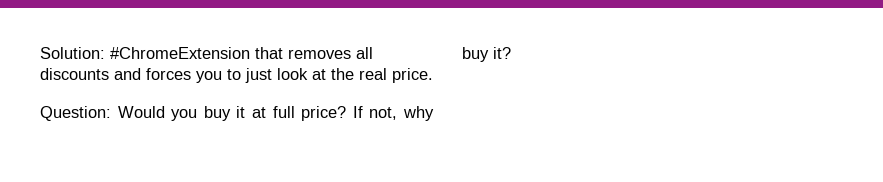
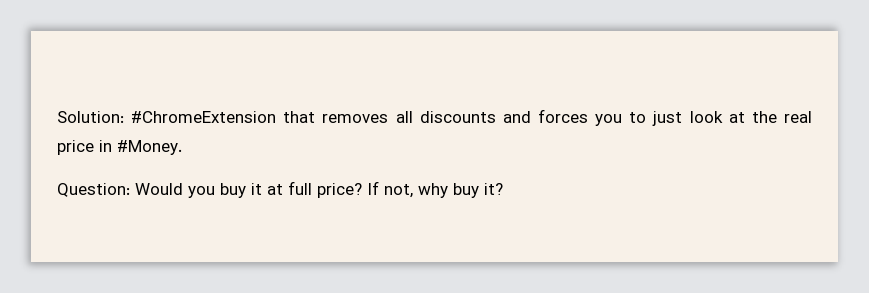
[392,68,433,83] price. -> [57,140,182,155] price in #Money.

